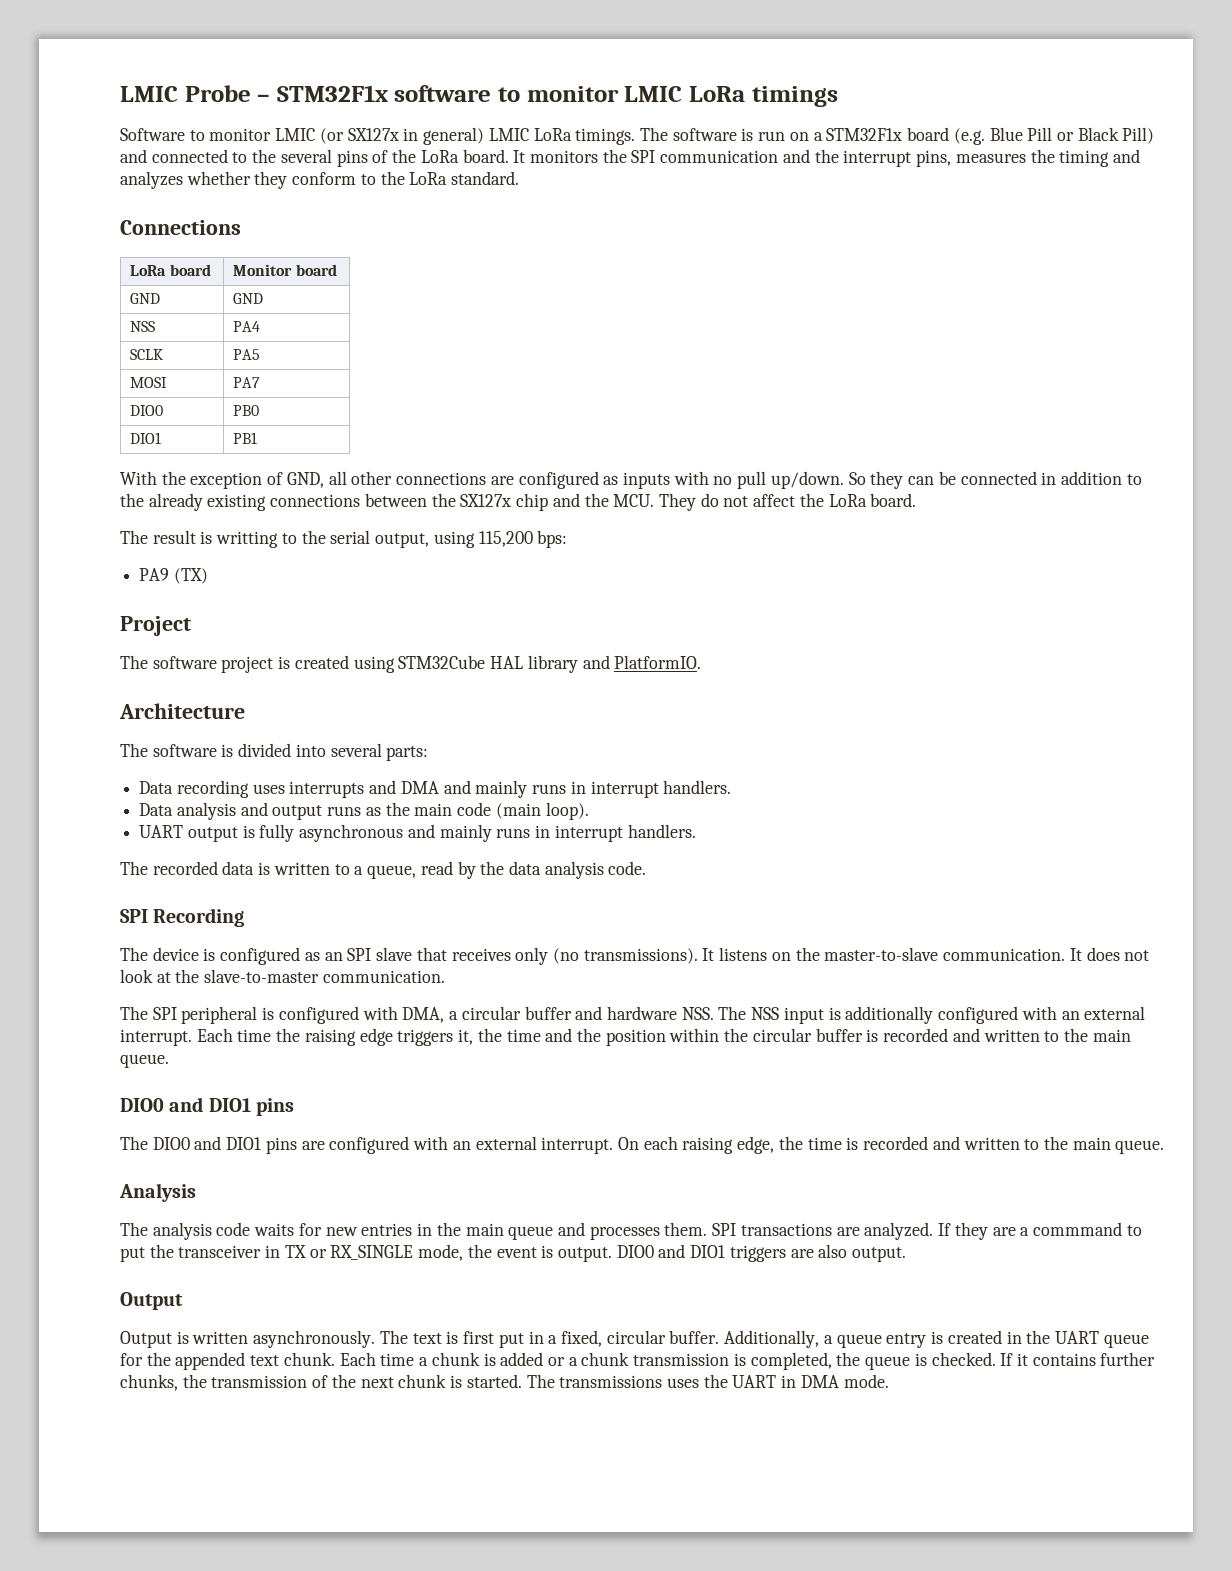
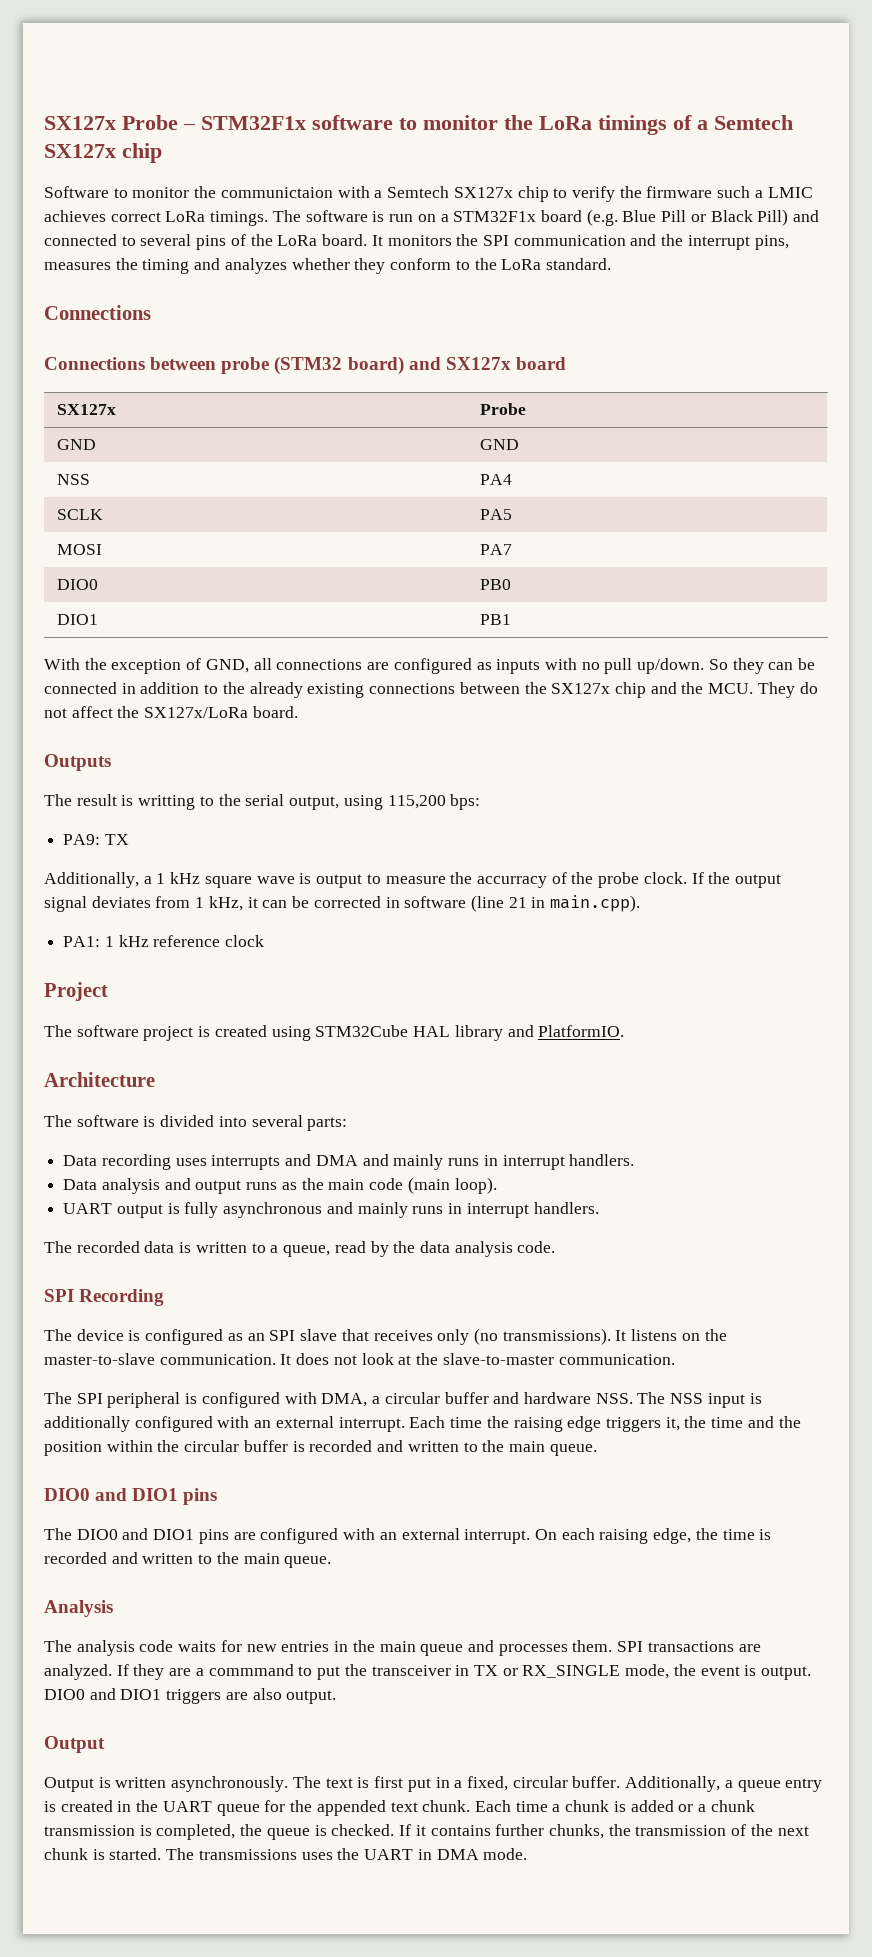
[120,86,178,102] LMIC -> [44,116,116,130] SX127x
[624,86,683,102] LMIC -> [504,115,533,130] the
[120,127,529,145] // Software to monitor LMIC (or SX127x in general) LMIC -> [673,115,793,130] [44,143,162,163] [44,186,813,202] [44,210,161,222] of a Semtech SX127x chip // Software to monitor the communictaion with a Semtech SX127x chip to verify the firmware such a LMIC achieves correct
[252,149,277,163] the -> (136, 241) none
[130,264,211,276] [233,264,337,276] // LoRa board | Monitor board -> [44,356,566,375] [57,404,117,415] [480,403,527,415] // Connections between probe (STM32 board) and SX127x board // SX127x | Probe
[351,471,393,485] other -> (272, 664) none
[828,493,917,507] LoRa board. -> [144,706,298,718] [44,754,111,771] SX127x/LoRa board. // Outputs
[139,568,208,584] PA9 (TX) -> [63,834,129,845] [44,872,782,888] [44,895,641,912] [63,935,265,947] PA9: TX // Additionally, a 1 kHz square wave is output to measure the accurracy of the probe clock. If the output signal deviates from 1 kHz, it can be corrected in software (line 21 in main.cpp). // PA1: 1 kHz reference clock

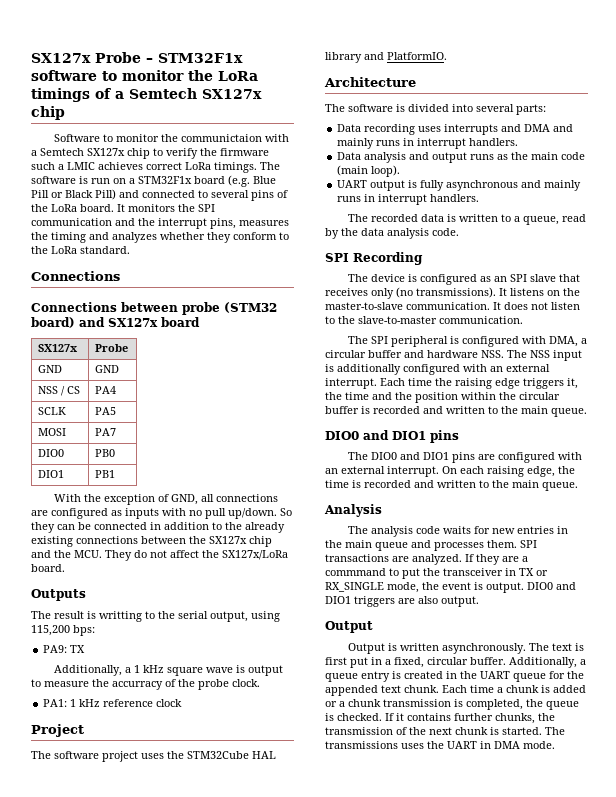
(91, 479) none -> [60,386,80,396] / CS
[691,872,782,888] [44,895,641,912] If the output signal deviates from 1 kHz, it can be corrected in software (line 21 in main.cpp). -> (260, 683) none
[198,1025,311,1041] is created using -> [141,751,184,759] uses the
[361,1353,412,1365] look at -> [551,302,580,310] [325,316,335,324] listen to

